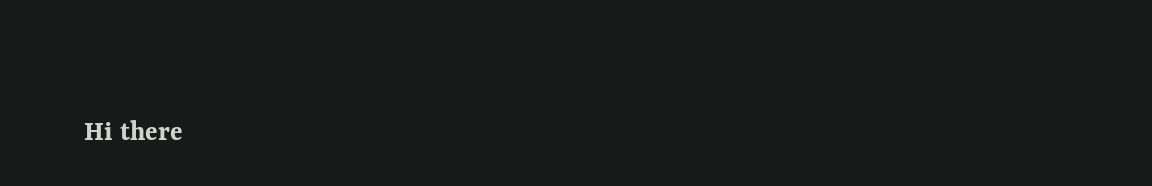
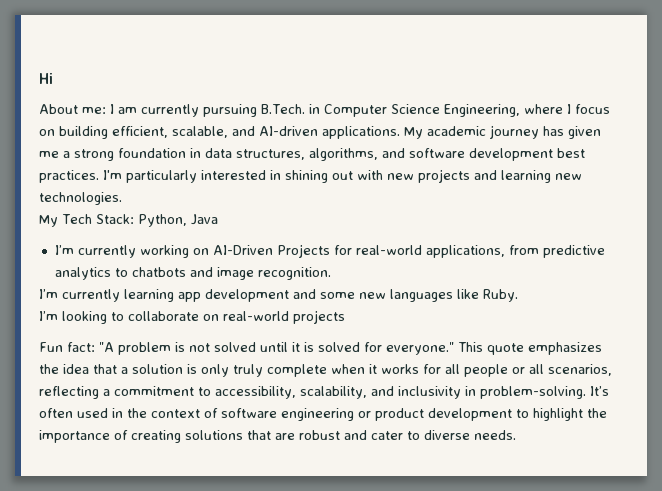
[119,120,183,140] there -> [39,104,610,117] [39,125,601,139] [39,148,585,161] [39,169,582,183] [39,192,122,205] [39,214,218,227] [54,244,605,258] [54,267,331,280] [39,289,518,302] [39,310,345,324] [39,342,602,355] [39,364,612,377] [39,386,609,399] [39,408,607,421] [39,430,516,443] // About me: I am currently pursuing B.Tech. in Computer Science Engineering, where I focus on building efficient, scalable, and AI-driven applications. My academic journey has given me a strong foundation in data structures, algorithms, and software development best practices. I'm particularly interested in shining out with new projects and learning new technologies. // My Tech Stack: Python, Java // I’m currently working on AI-Driven Projects for real-world applications, from predictive analytics to chatbots and image recognition. // I’m currently learning app development and some new languages like Ruby. // I’m looking to collaborate on real-world projects // Fun fact: "A problem is not solved until it is solved for everyone." This quote emphasizes the idea that a solution is only truly complete when it works for all people or all scenarios, reflecting a commitment to accessibility, scalability, and inclusivity in problem-solving. It’s often used in the context of software engineering or product development to highlight the importance of creating solutions that are robust and cater to diverse needs.

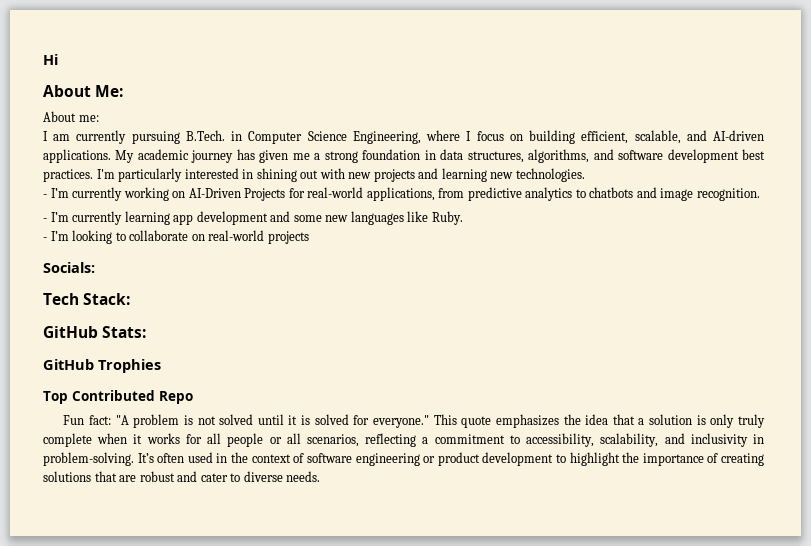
(53, 78) none -> [43,85,124,97] // About Me:
(106, 110) none -> (99, 118) //
[39,214,218,227] My Tech Stack: Python, Java // -> [43,194,47,198] -
(331, 273) none -> [43,218,47,222] -
(518, 295) none -> [43,237,47,241] -
(345, 317) none -> [43,262,95,273] [43,293,131,305] [43,326,147,338] [43,359,161,373] [43,390,193,404] // Socials: // Tech Stack: // GitHub Stats: // GitHub Trophies // Top Contributed Repo

